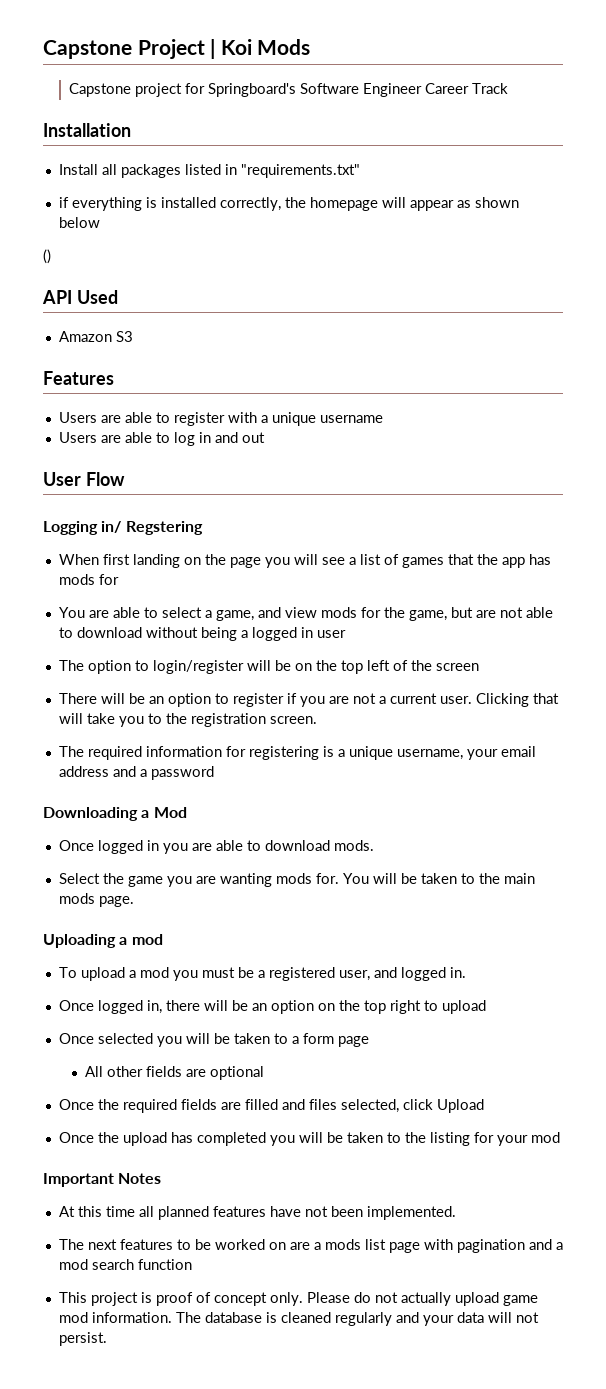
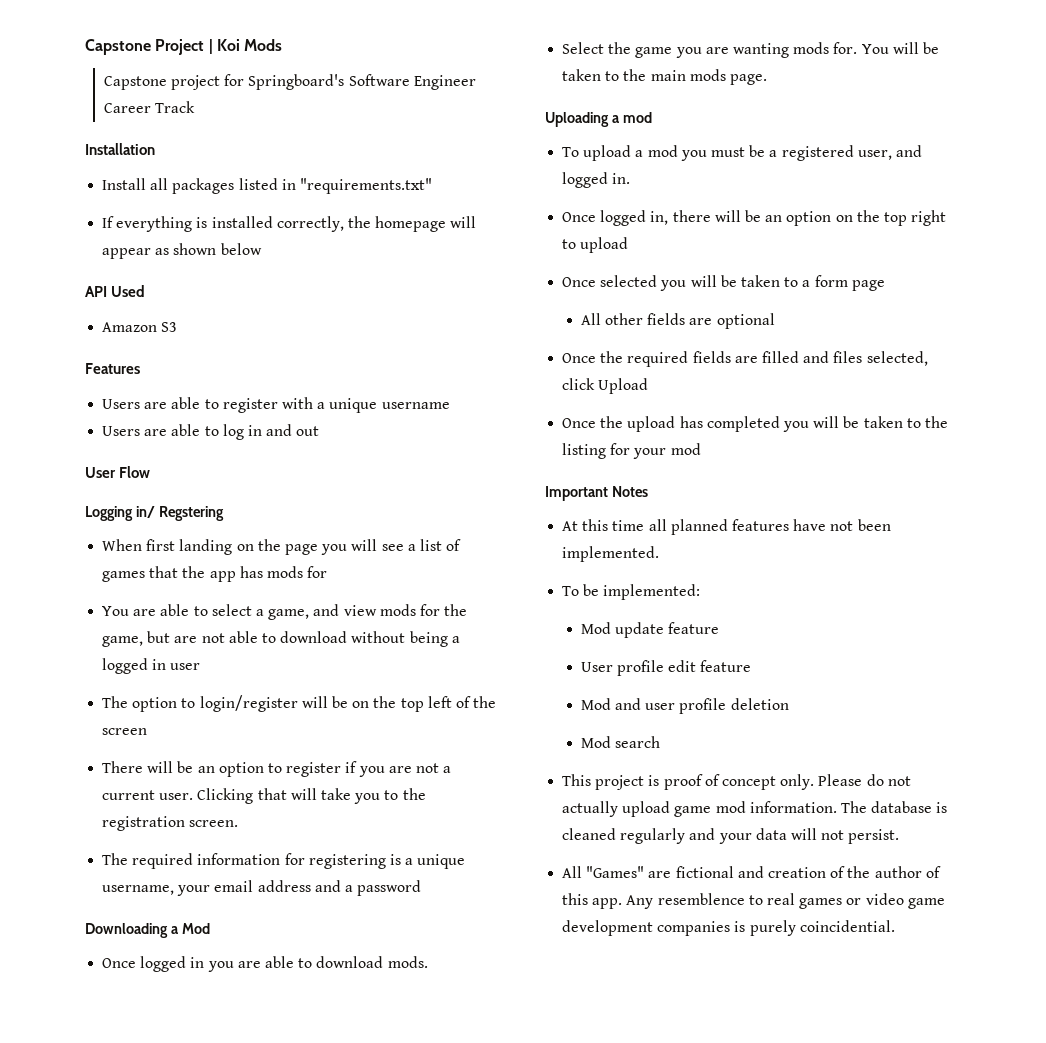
[58,197,69,208] if -> [102,216,115,228] If
[43,249,51,264] // () -> (262, 249) none
[58,1239,563,1253] [58,1259,88,1270] The next features to be worked on are a mods list page with pagination and a mod -> [562,584,701,600] [580,622,720,638] [580,660,752,676] [580,698,789,714] [580,736,611,748] To be implemented: // Mod update feature // User profile edit feature // Mod and user profile deletion // Mod
[137,1259,192,1270] function -> (660, 742) none
(107, 1339) none -> [562,866,941,878] [562,893,945,909] [562,920,895,936] // All "Games" are fictional and creation of the author of this app. Any resemblence to real games or video game development companies is purely coincidential.

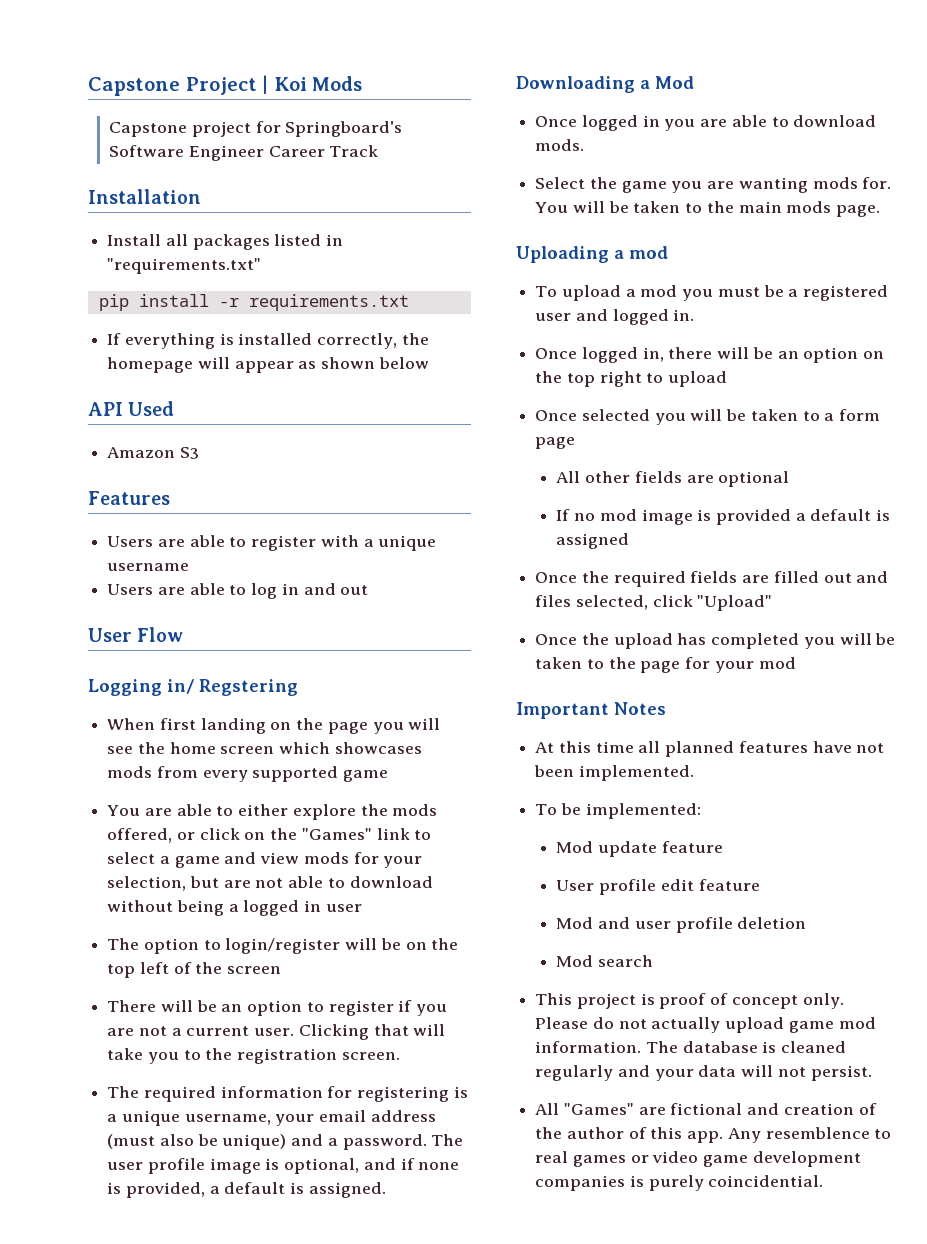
(432, 186) none -> [98,294,409,311] // pip install -r requirements.txt
[407,539,462,551] [102,566,328,582] [102,604,190,616] a list of games that the app has mods for // You are able -> [137,742,422,754] [107,766,389,782] [107,804,438,820] [107,828,410,843] the home screen which showcases mods from every supported game // You are able to either explore the mods offered, or click on the "Games" link
[268,609,310,620] game, -> [174,856,220,868] game
[444,604,468,616] [102,636,144,647] the game, -> [383,856,423,868] [107,876,187,891] your selection,
[314,880,422,896] and a password -> [107,1134,464,1150] [107,1158,460,1174] [107,1182,386,1198] (must also be unique) and a password. The user profile image is optional, and if none is provided, a default is assigned.
[857,150,892,160] user, -> [535,313,572,321] user
(775, 321) none -> [556,509,891,525] [556,533,630,549] // If no mod image is provided a default is assigned
(799, 357) none -> [823,573,852,583] out
[598,378,649,394] Upload -> [697,595,773,611] "Upload"
[562,443,607,459] listing -> [640,661,681,673] page

